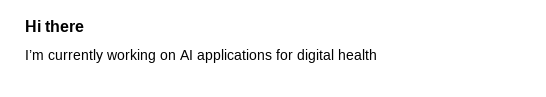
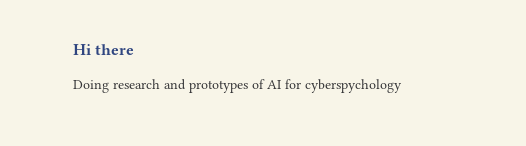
[25,49,377,63] I’m currently working on AI applications for digital health -> [73,79,402,93] Doing research and prototypes of AI for cyberspychology

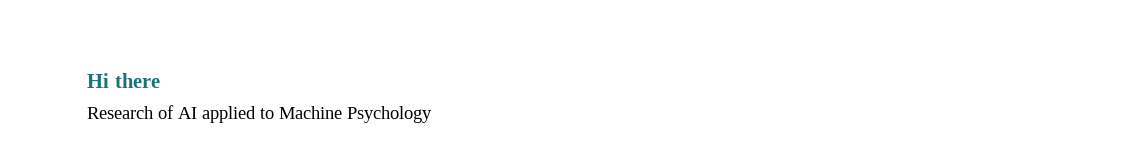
[73,79,402,93] Doing research and prototypes of AI for cyberspychology -> [87,105,432,123] Research of AI applied to Machine Psychology

